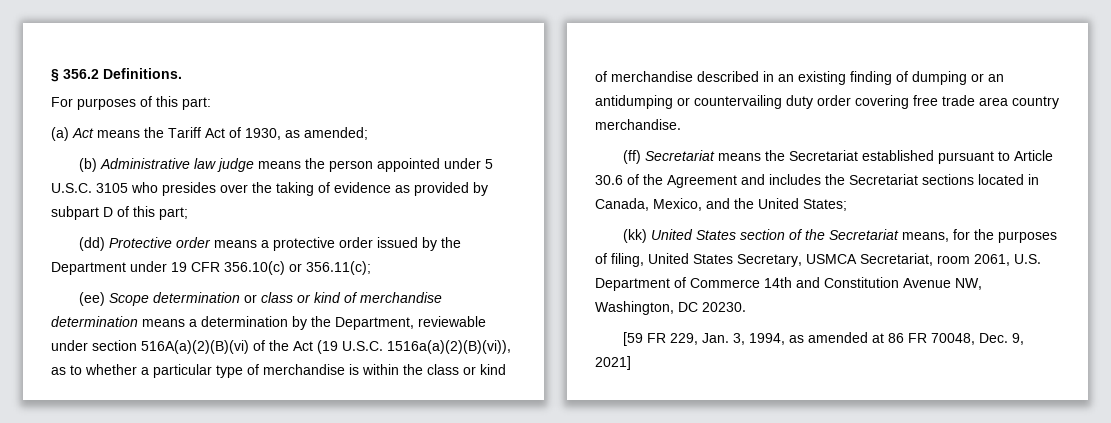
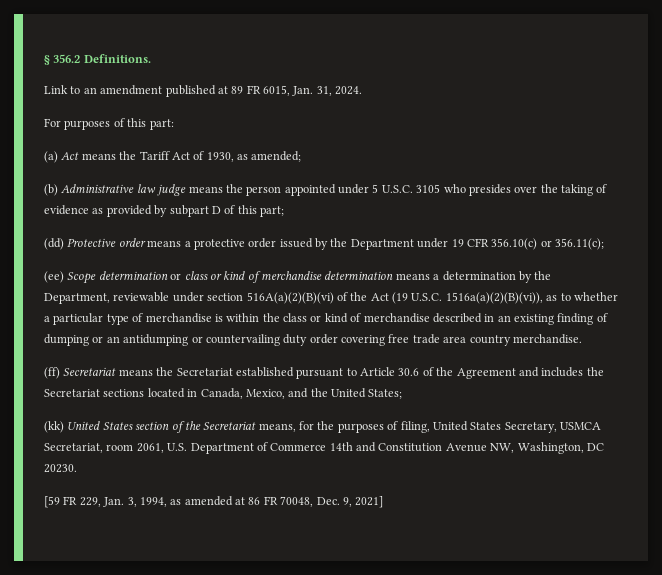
(182, 73) none -> [44,85,363,97] // Link to an amendment published at 89 FR 6015, Jan. 31, 2024.

